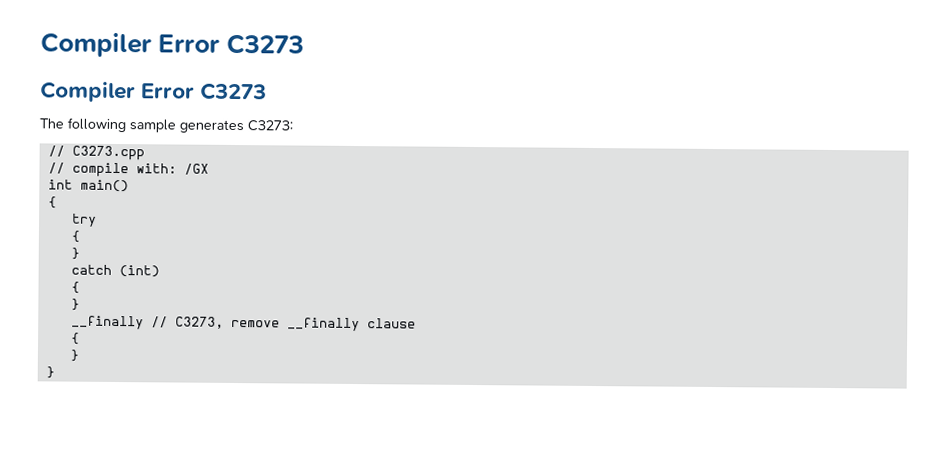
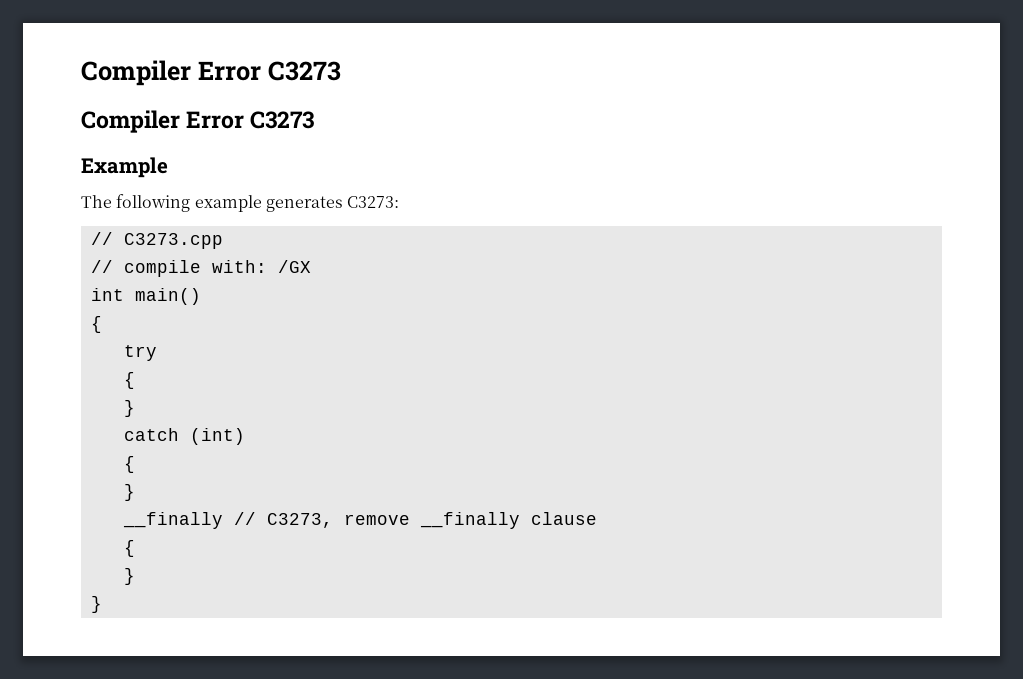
(268, 91) none -> [81,157,168,178] // Example
[129,119,176,133] sample -> [194,195,262,212] example

